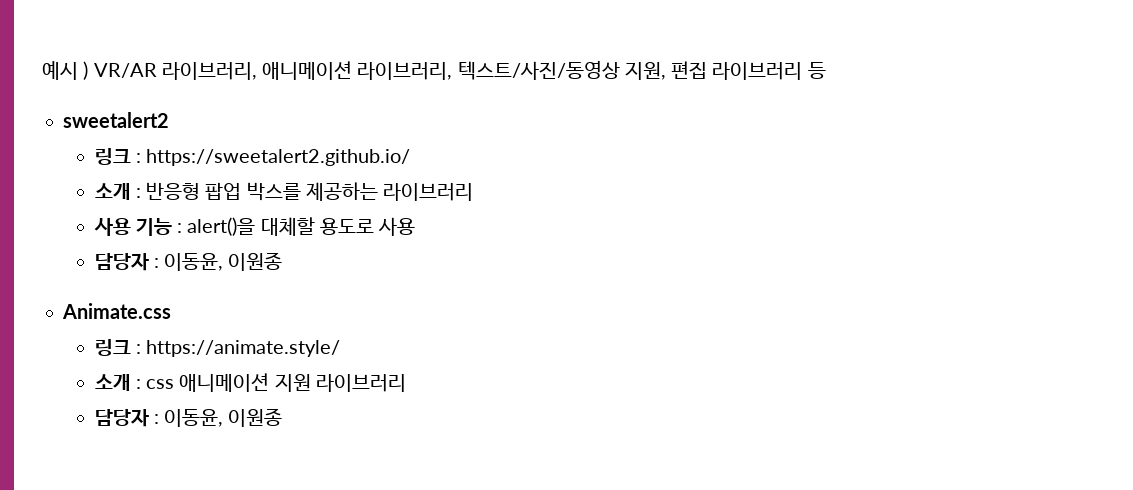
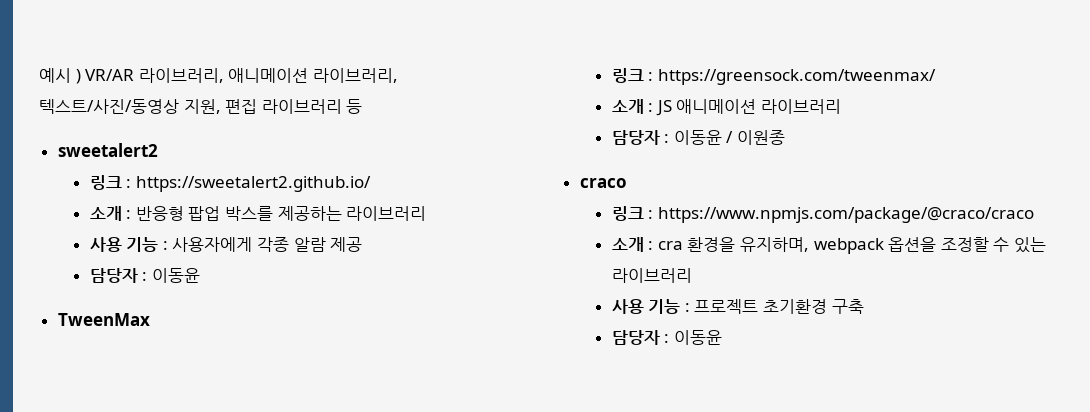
[187,217,416,236] [94,252,283,271] [62,303,172,319] [94,339,341,357] [94,373,311,392] alert()을 대체할 용도로 사용 // 담당자 : 이동윤, 이원종 // Animate.css // 링크 : https://animate.style/ // 소개 : css 애니메이션 지원 -> [172,237,363,252] [89,268,200,283] [57,313,150,326] [611,68,936,85] [611,99,757,116] 사용자에게 각종 알람 제공 // 담당자 : 이동윤 // TweenMax // 링크 : https://greensock.com/tweenmax/ // 소개 : JS 애니메이션
[164,408,283,427] 이동윤, 이원종 -> [673,130,785,145] [579,178,627,188] [611,206,1034,223] [611,237,1046,254] [611,268,692,283] [611,299,864,314] [611,330,722,345] 이동윤 / 이원종 // craco // 링크 : https://www.npmjs.com/package/@craco/craco // 소개 : cra 환경을 유지하며, webpack 옵션을 조정할 수 있는 라이브러리 // 사용 기능 : 프로젝트 초기환경 구축 // 담당자 : 이동윤

